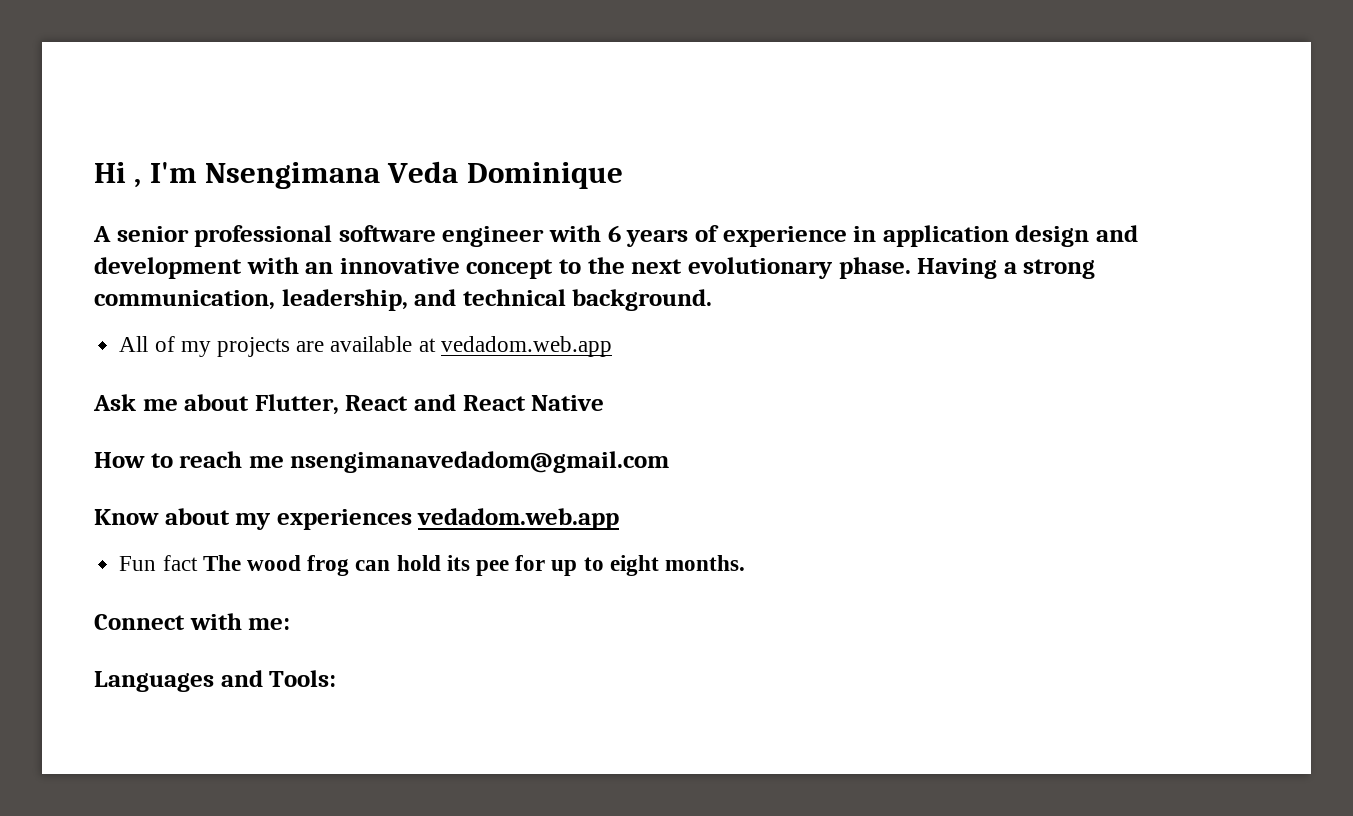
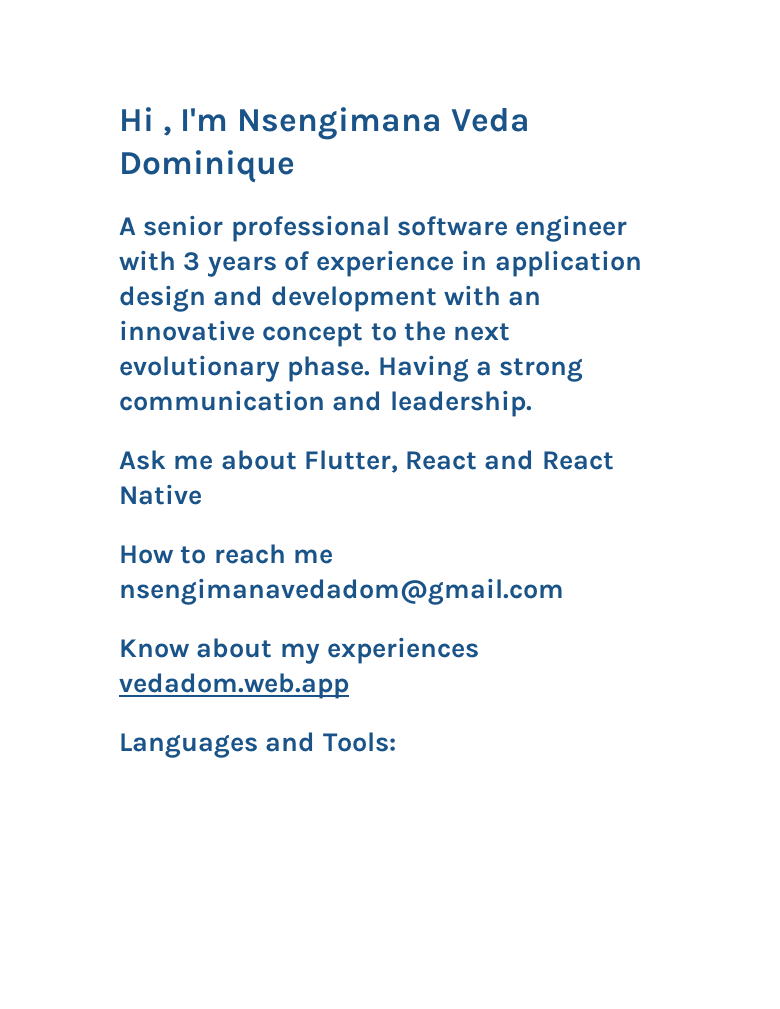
[607,225,621,242] 6 -> [183,252,201,271] 3
[94,289,713,311] [119,336,612,357] communication, leadership, and technical background. // All of my projects are available at vedadom.web.app -> [119,390,532,417] communication and leadership.
[119,555,746,576] [94,613,291,630] // Fun fact The wood frog can hold its pee for up to eight months. // Connect with me: -> (349, 686) none

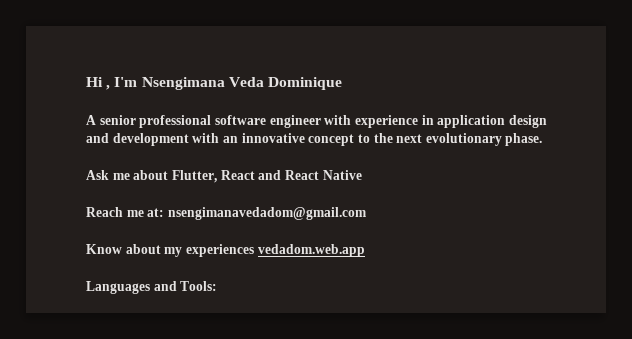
[183,251,309,277] 3 years of -> (352, 120) none
[377,355,584,382] [119,390,532,417] Having a strong communication and leadership. -> (543, 139) none
[119,544,333,564] How to reach me -> [86,207,165,217] Reach me at:

